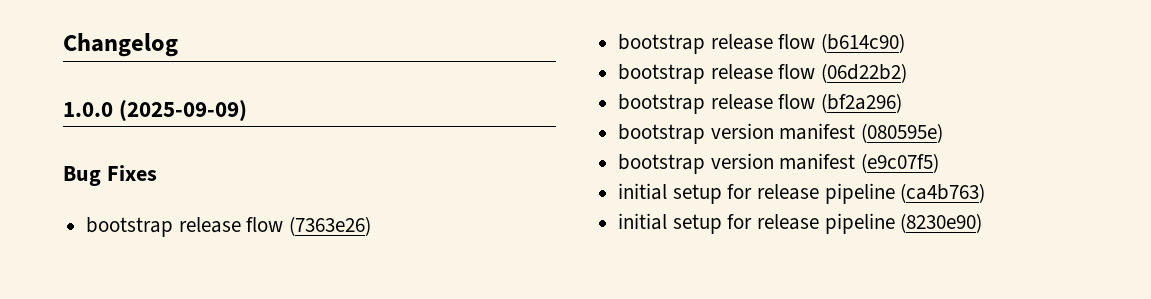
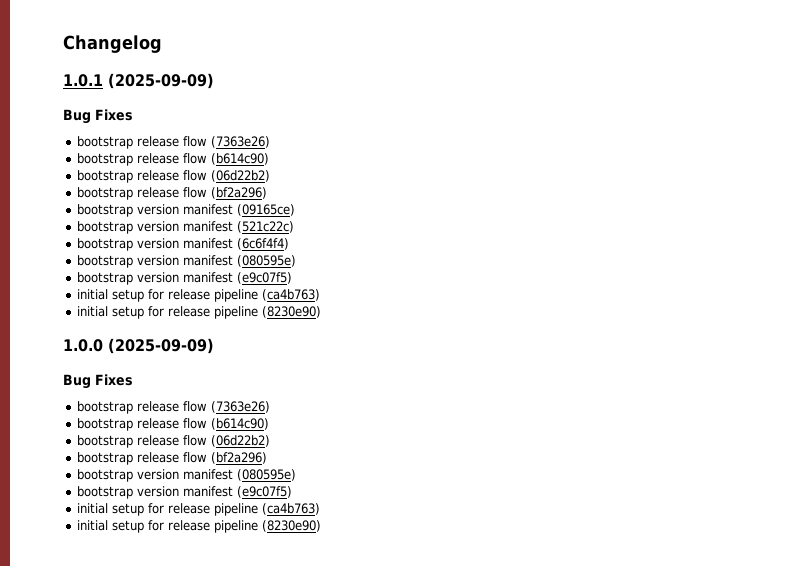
(178, 45) none -> [63,73,214,89] [63,109,133,124] [76,136,270,149] [76,153,269,166] [76,170,270,183] [76,187,267,200] [76,204,295,217] [76,221,294,234] [76,238,289,251] [76,255,296,268] [76,272,292,285] [76,289,320,302] [76,306,321,319] // 1.0.1 (2025-09-09) // Bug Fixes // bootstrap release flow (7363e26) // bootstrap release flow (b614c90) // bootstrap release flow (06d22b2) // bootstrap release flow (bf2a296) // bootstrap version manifest (09165ce) // bootstrap version manifest (521c22c) // bootstrap version manifest (6c6f4f4) // bootstrap version manifest (080595e) // bootstrap version manifest (e9c07f5) // initial setup for release pipeline (ca4b763) // initial setup for release pipeline (8230e90)

